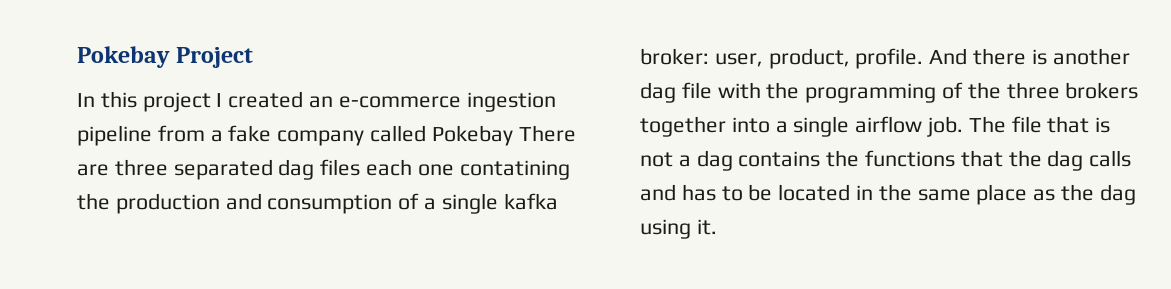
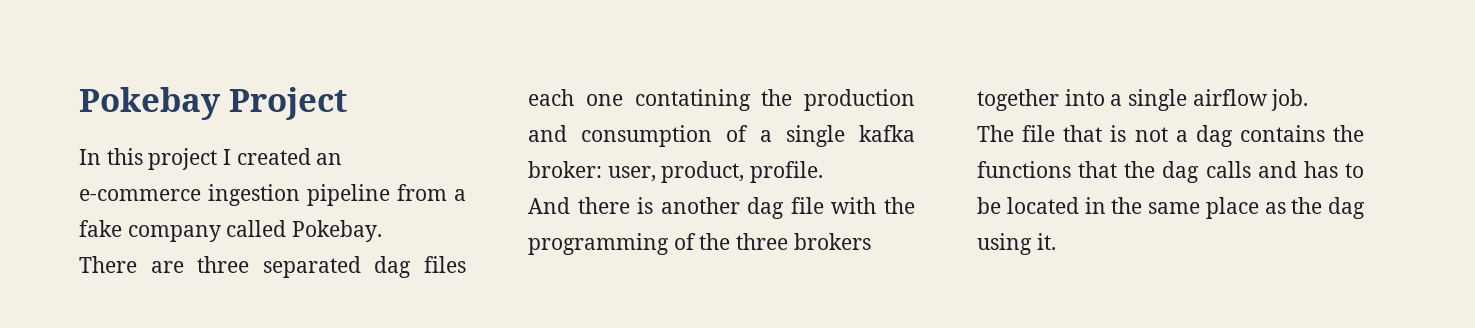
[431,125,513,146] Pokebay -> [292,220,383,242] Pokebay. //
(924, 58) none -> (824, 172) //
(964, 126) none -> (1309, 100) //

